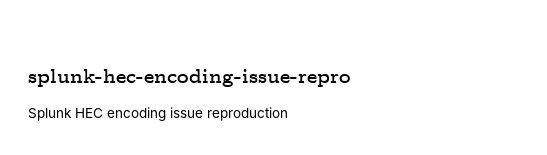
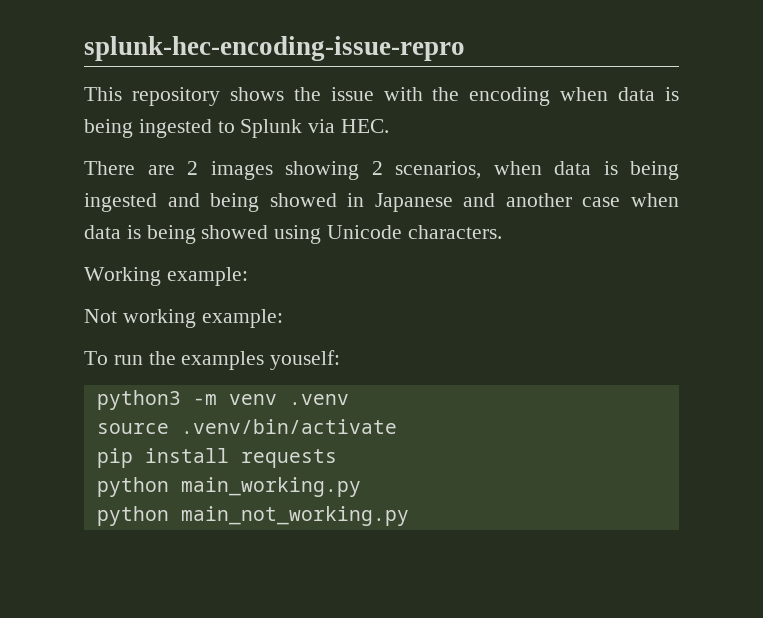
[28,107,288,121] Splunk HEC encoding issue reproduction -> [84,87,679,106] [84,119,390,138] [84,161,679,180] [84,193,679,212] [84,225,502,244] [84,267,248,286] [84,309,283,328] [84,350,341,370] [96,390,349,410] [96,419,397,434] [96,448,337,468] [96,477,361,497] [96,506,409,526] This repository shows the issue with the encoding when data is being ingested to Splunk via HEC. // There are 2 images showing 2 scenarios, when data is being ingested and being showed in Japanese and another case when data is being showed using Unicode characters. // Working example: // Not working example: // To run the examples youself: // python3 -m venv .venv // source .venv/bin/activate // pip install requests // python main_working.py // python main_not_working.py

